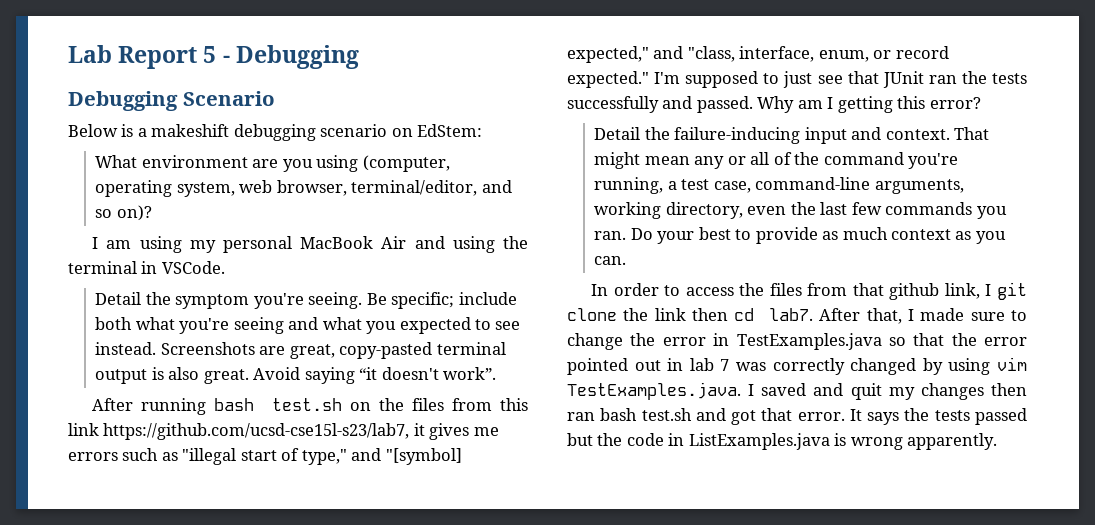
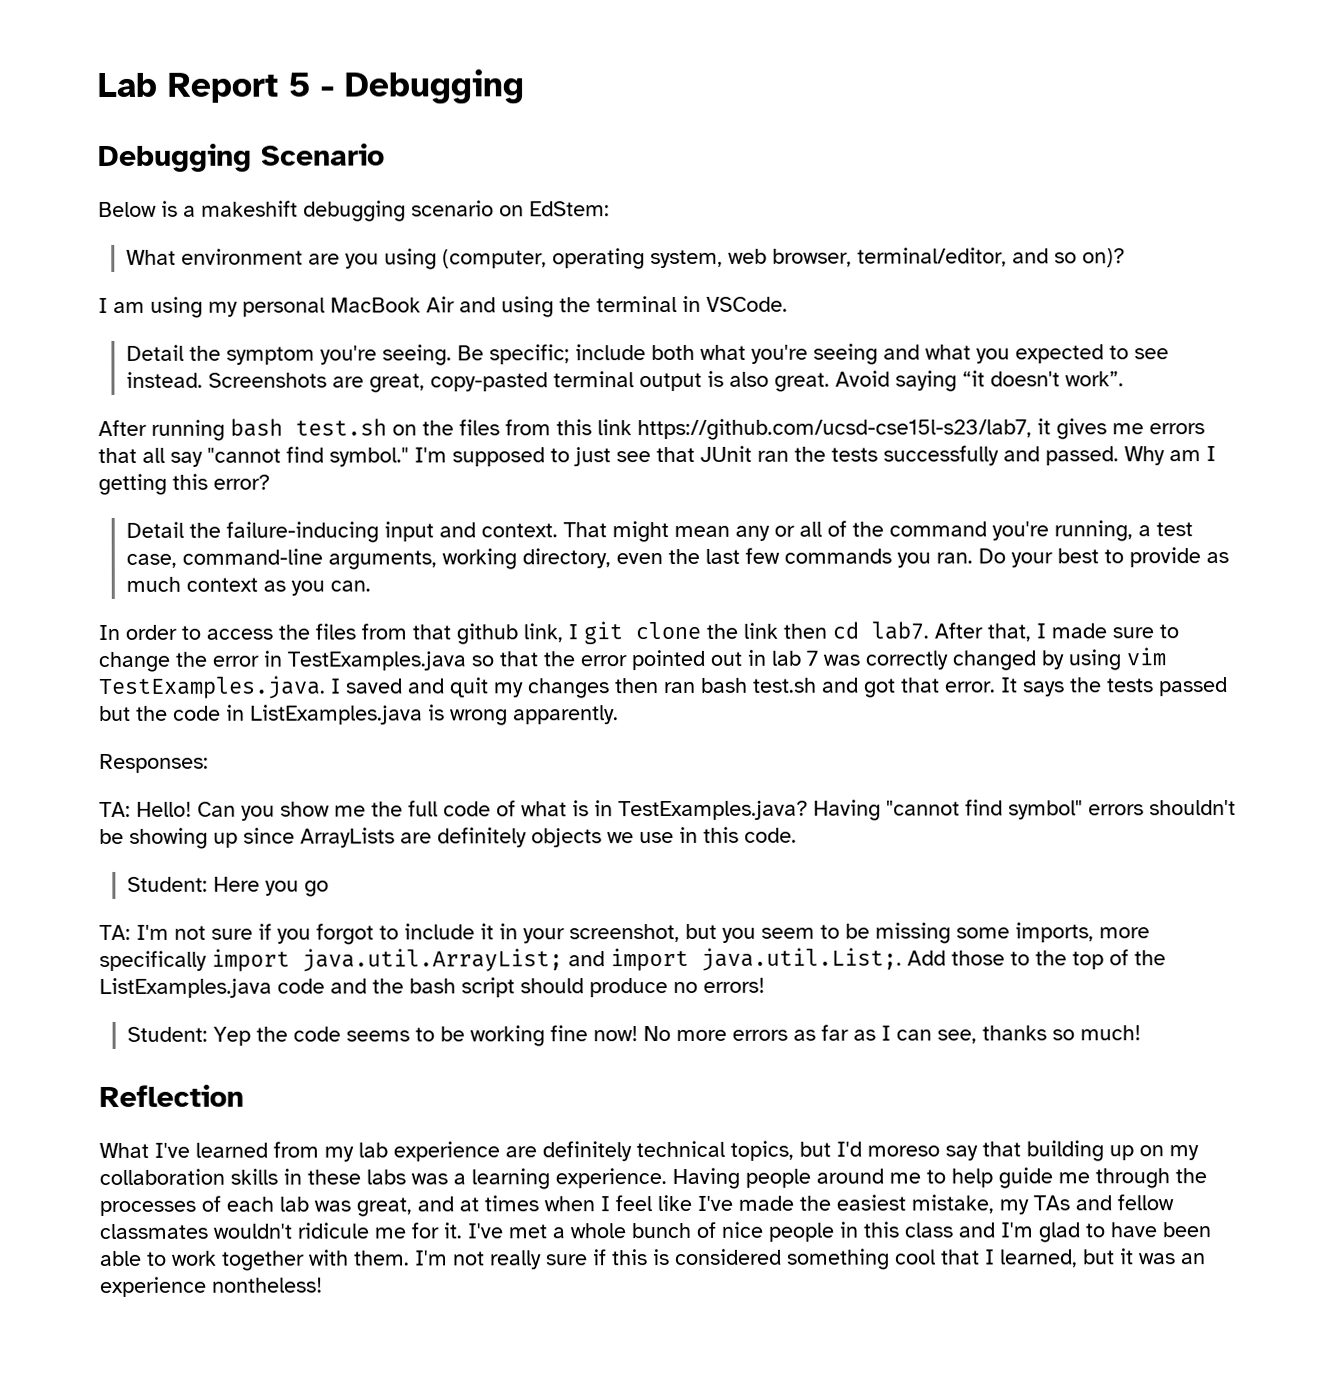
[122,448,462,465] [567,46,949,63] [567,71,649,88] such as "illegal start of type," and "[symbol] expected," and "class, interface, enum, or record expected." -> [98,446,409,467] that all say "cannot find symbol."
(998, 441) none -> [99,753,209,773] [99,799,1236,821] [99,826,797,849] [127,876,330,897] [99,922,1150,945] [99,947,1166,972] [99,977,765,998] [127,1024,1142,1047] [99,1084,244,1107] [99,1140,1199,1162] [99,1167,1207,1190] [99,1194,1174,1217] [99,1221,1211,1243] [99,1248,1206,1271] [100,1276,323,1297] // Responses: // TA: Hello! Can you show me the full code of what is in TestExamples.java? Having "cannot find symbol" errors shouldn't be showing up since ArrayLists are definitely objects we use in this code. // Student: Here you go // TA: I'm not sure if you forgot to include it in your screenshot, but you seem to be missing some imports, more specifically import java.util.ArrayList; and import java.util.List;. Add those to the top of the ListExamples.java code and the bash script should produce no errors! // Student: Yep the code seems to be working fine now! No more errors as far as I can see, thanks so much! // Reflection // What I've learned from my lab experience are definitely technical topics, but I'd moreso say that building up on my collaboration skills in these labs was a learning experience. Having people around me to help guide me through the processes of each lab was great, and at times when I feel like I've made the easiest mistake, my TAs and fellow classmates wouldn't ridicule me for it. I've met a whole bunch of nice people in this class and I'm glad to have been able to work together with them. I'm not really sure if this is considered something cool that I learned, but it was an experience nontheless!

